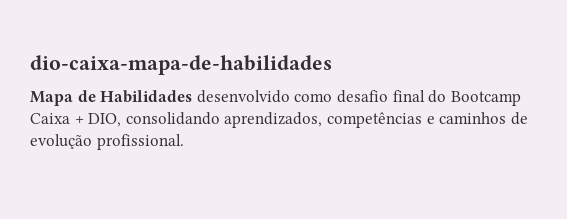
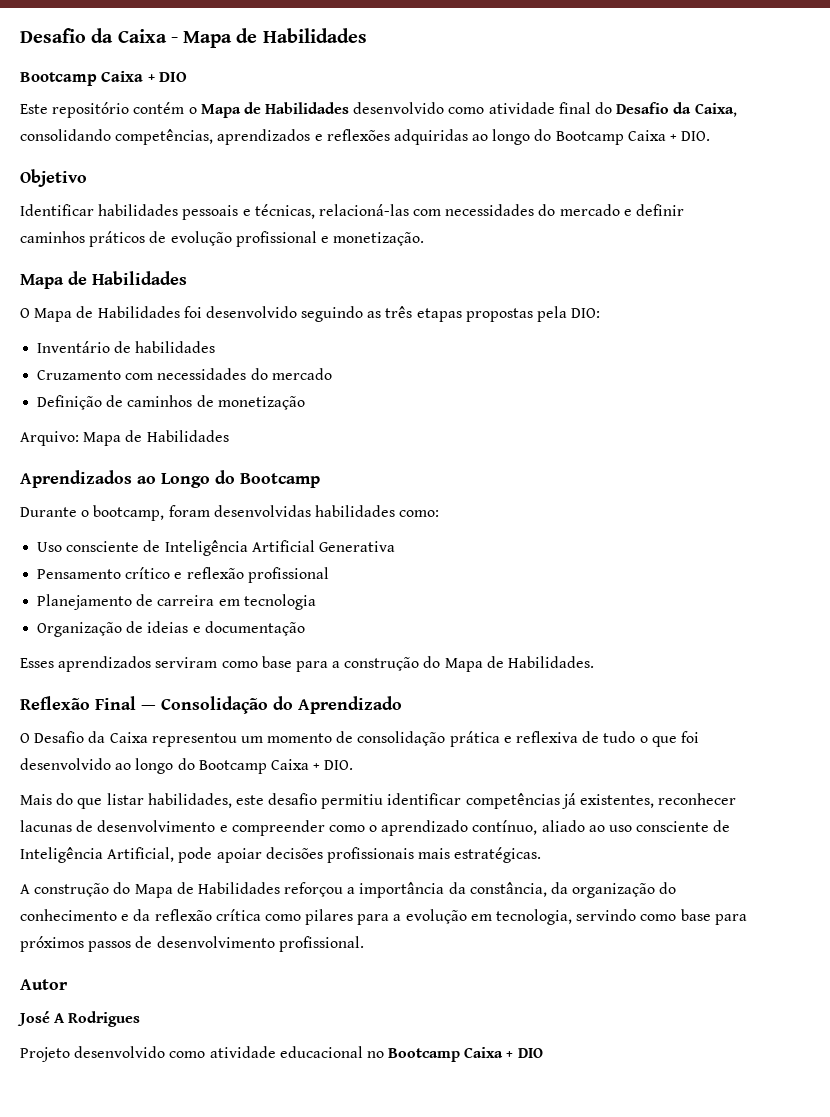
[30,55,332,75] dio-caixa-mapa-de-habilidades // -> [20,28,367,48] [20,71,188,86] [20,102,197,118] Desafio da Caixa - Mapa de Habilidades // Bootcamp Caixa + DIO // Este repositório contém o
[336,90,388,103] desafio -> [488,102,555,114] atividade
[450,91,521,106] [30,112,528,128] [30,134,184,150] Bootcamp Caixa + DIO, consolidando aprendizados, competências e caminhos de evolução profissional. -> [616,102,737,117] [20,129,711,145] [20,169,87,187] [20,204,685,220] [20,231,425,247] [20,271,187,289] [20,306,601,322] [37,341,216,353] [37,368,332,380] [37,395,305,410] [20,430,229,446] [20,470,320,488] [20,505,440,521] [37,540,395,556] [37,567,329,583] [37,594,316,610] [37,621,305,637] [20,656,595,672] [20,696,402,714] [20,731,699,747] [20,758,354,774] [20,793,737,809] [20,820,731,836] [20,847,542,863] [20,882,677,898] [20,909,747,925] [20,936,364,952] [20,979,68,990] [17,1011,141,1027] [20,1046,543,1062] Desafio da Caixa, consolidando competências, aprendizados e reflexões adquiridas ao longo do Bootcamp Caixa + DIO. // Objetivo // Identificar habilidades pessoais e técnicas, relacioná-las com necessidades do mercado e definir caminhos práticos de evolução profissional e monetização. // Mapa de Habilidades // O Mapa de Habilidades foi desenvolvido seguindo as três etapas propostas pela DIO: // Inventário de habilidades // Cruzamento com necessidades do mercado // Definição de caminhos de monetização // Arquivo: Mapa de Habilidades // Aprendizados ao Longo do Bootcamp // Durante o bootcamp, foram desenvolvidas habilidades como: // Uso consciente de Inteligência Artificial Generativa // Pensamento crítico e reflexão profissional // Planejamento de carreira em tecnologia // Organização de ideias e documentação // Esses aprendizados serviram como base para a construção do Mapa de Habilidades. // Reflexão Final — Consolidação do Aprendizado // O Desafio da Caixa representou um momento de consolidação prática e reflexiva de tudo o que foi desenvolvido ao longo do Bootcamp Caixa + DIO. // Mais do que listar habilidades, este desafio permitiu identificar competências já existentes, reconhecer lacunas de desenvolvimento e compreender como o aprendizado contínuo, aliado ao uso consciente de Inteligência Artificial, pode apoiar decisões profissionais mais estratégicas. // A construção do Mapa de Habilidades reforçou a importância da constância, da organização do conhecimento e da reflexão crítica como pilares para a evolução em tecnologia, servindo como base para próximos passos de desenvolvimento profissional. // Autor // José A Rodrigues // Projeto desenvolvido como atividade educacional no Bootcamp Caixa + DIO

